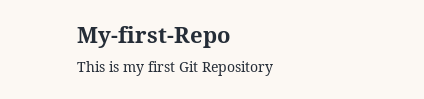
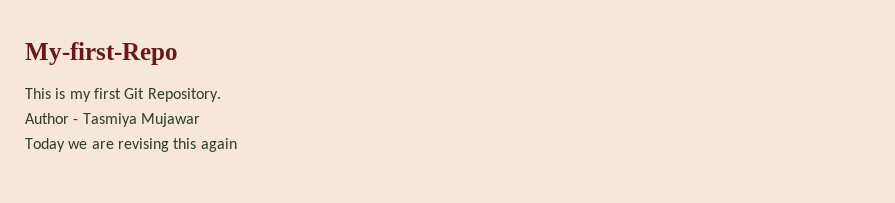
[202,61,273,76] Repository -> [147,88,221,102] [25,113,200,127] [25,138,237,152] Repository. // Author - Tasmiya Mujawar // Today we are revising this again

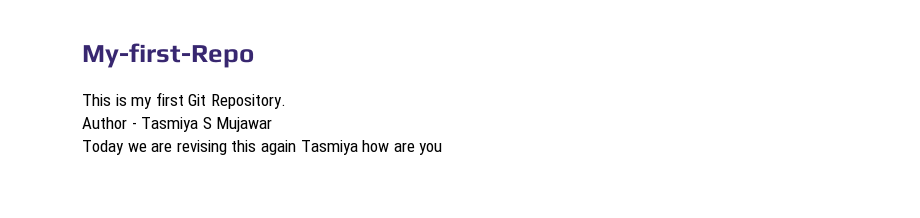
(137, 120) none -> [202,117,212,129] S
(237, 145) none -> [300,140,443,155] Tasmiya how are you

